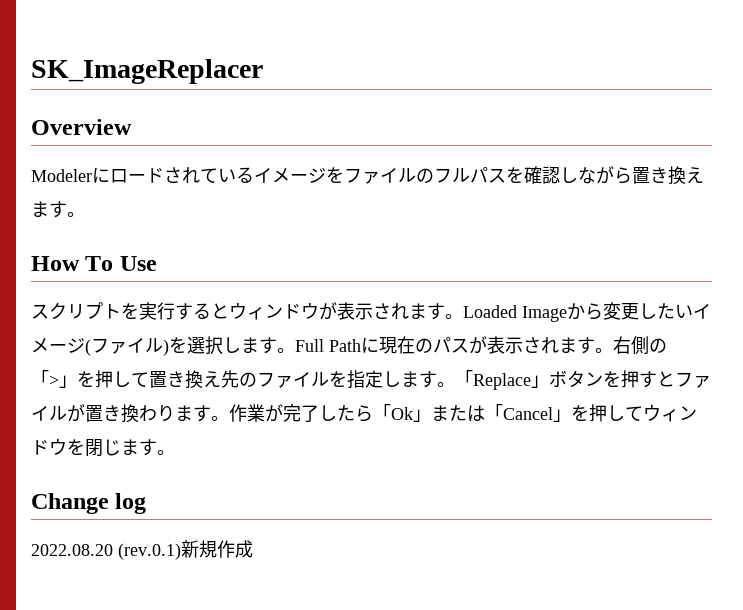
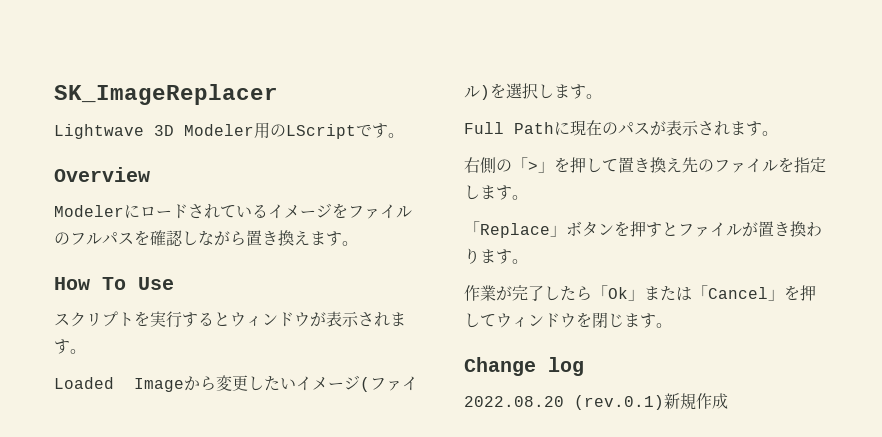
(263, 71) none -> [54,122,404,139] // Lightwave 3D Modeler用のLScriptです。
(463, 316) none -> (86, 351) //
(295, 350) none -> (602, 96) //
(613, 350) none -> (778, 133) //
(455, 384) none -> (528, 197) //
(229, 418) none -> (528, 261) //

